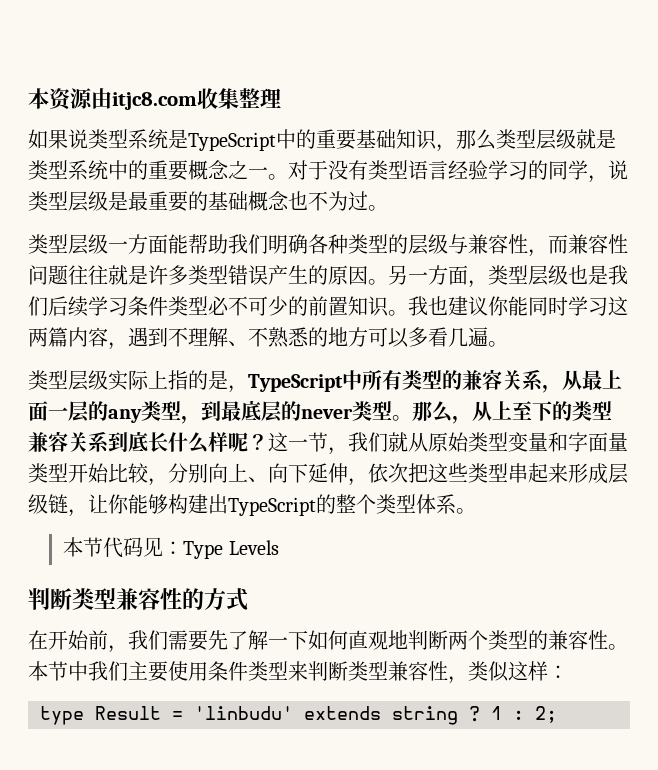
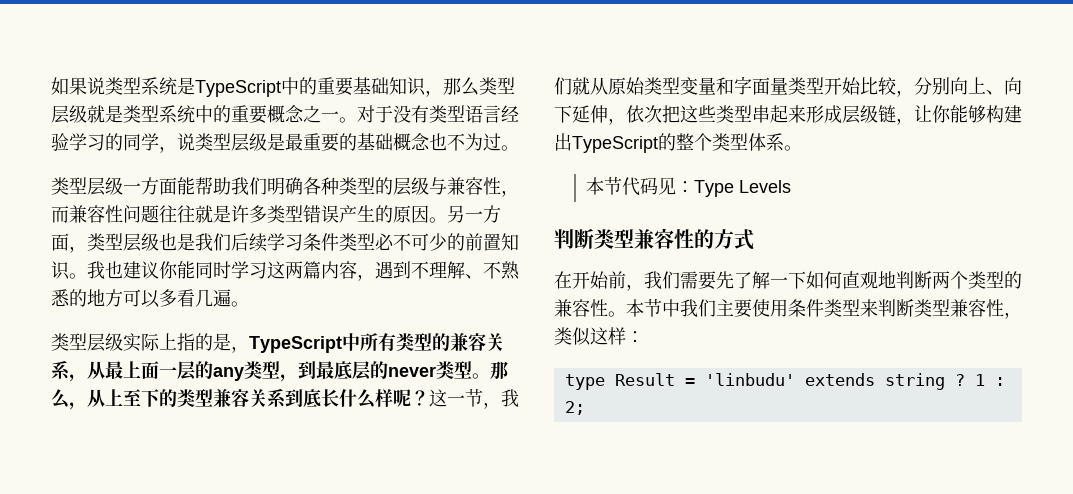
[28,88,281,111] 本资源由itjc8.com收集整理 // -> (51, 86) none

